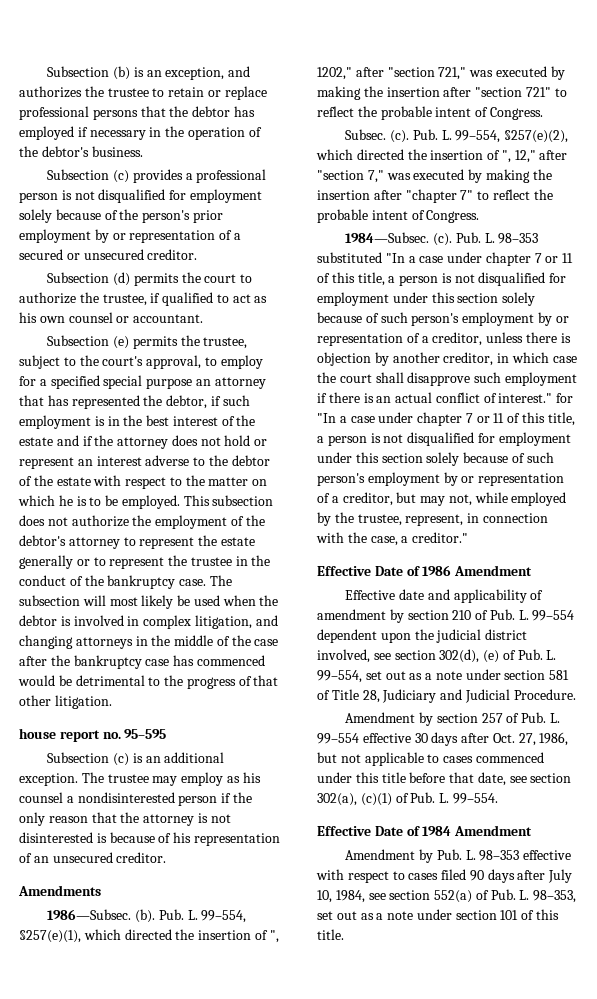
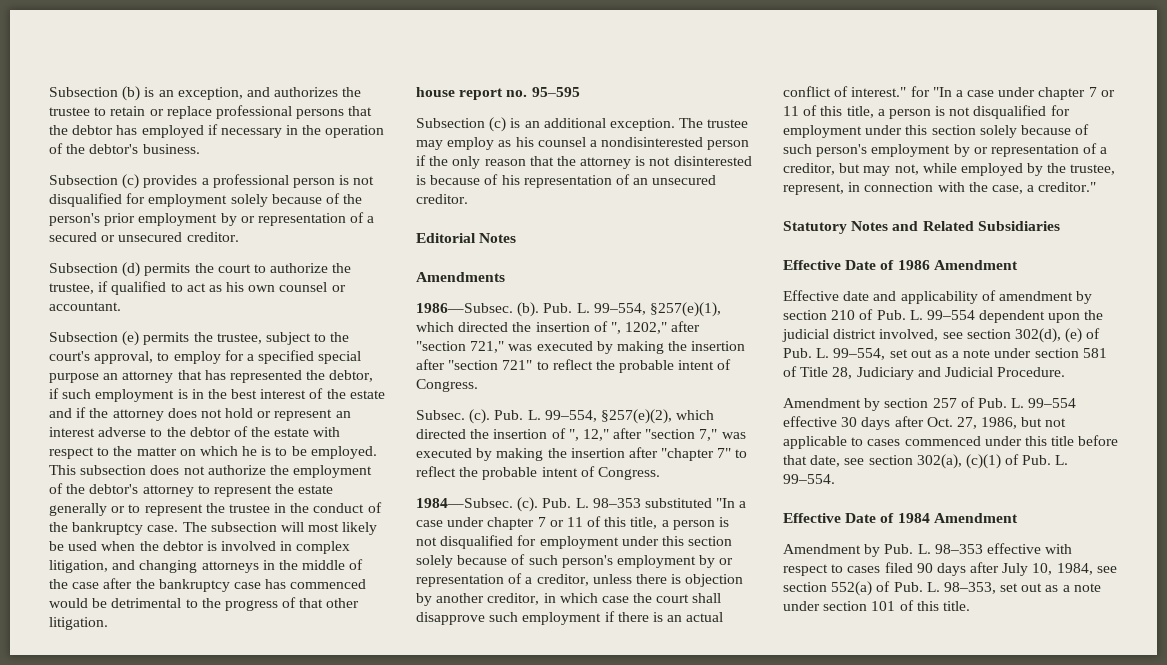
(167, 857) none -> [416,233,517,243] // Editorial Notes
(469, 537) none -> [783,221,1060,234] // Statutory Notes and Related Subsidiaries

